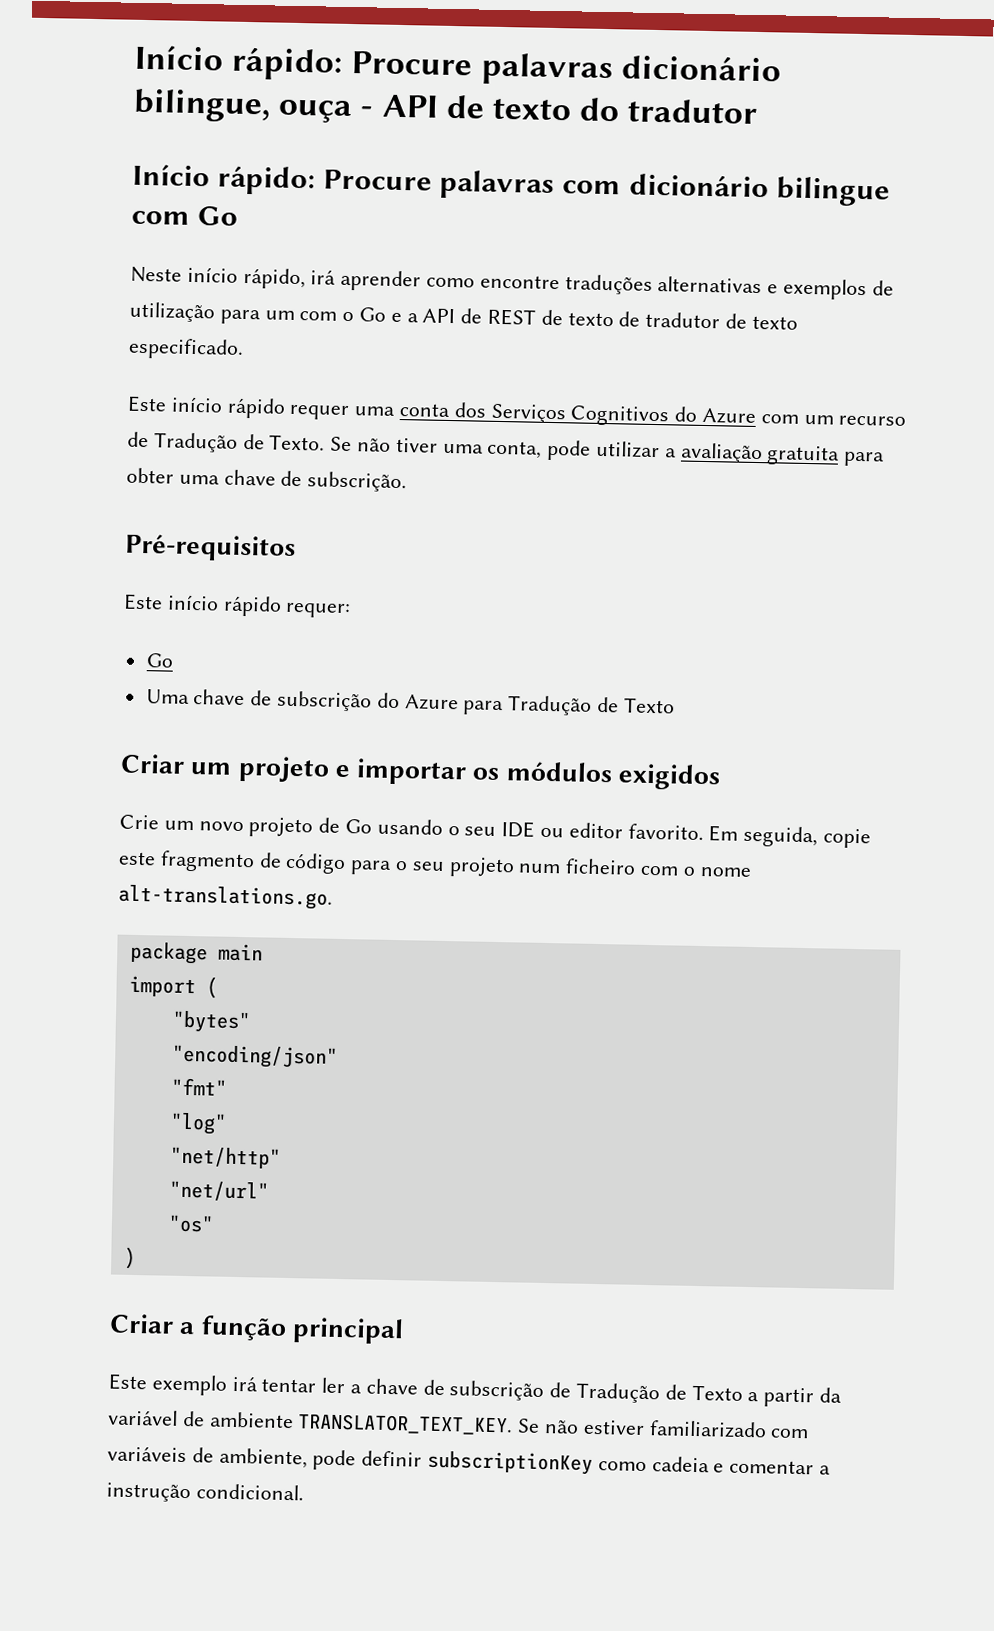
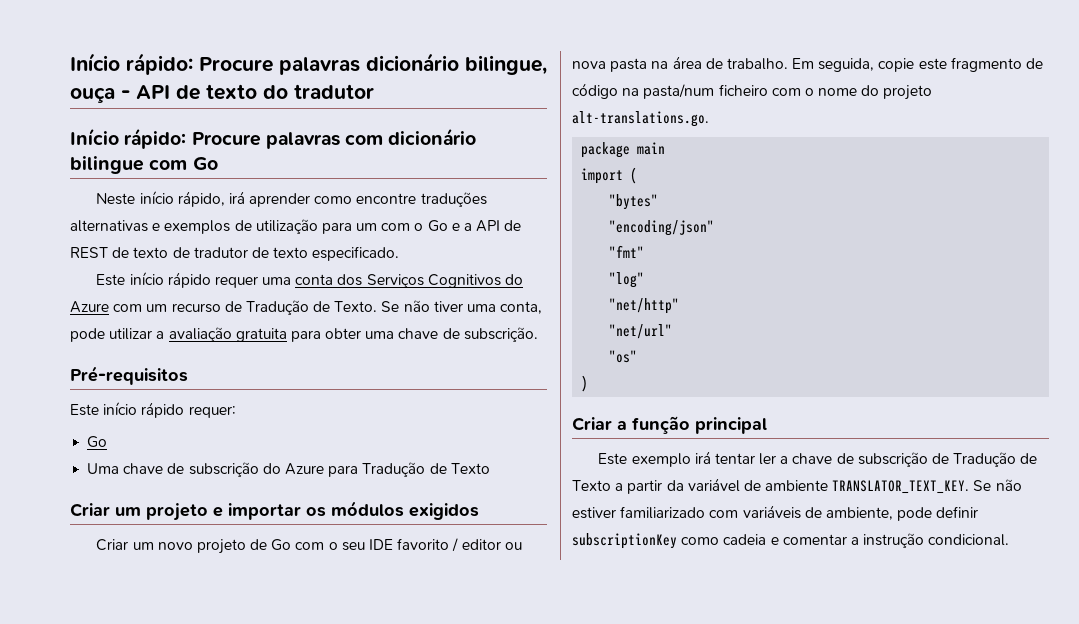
[119,814,159,830] Crie -> [96,539,129,551] Criar
[376,818,443,835] usando -> [295,542,325,550] com
[540,822,704,841] ou editor favorito. -> [397,538,522,552] [572,56,788,72] favorito / editor ou nova pasta na área de trabalho.
[350,857,562,878] para o seu projeto num -> [622,84,715,99] na pasta/num
(752, 871) none -> [861,85,933,100] do projeto

